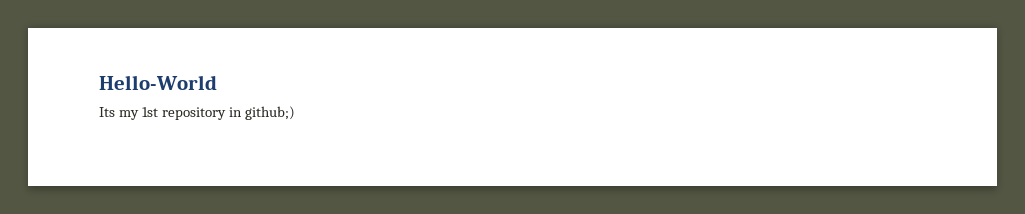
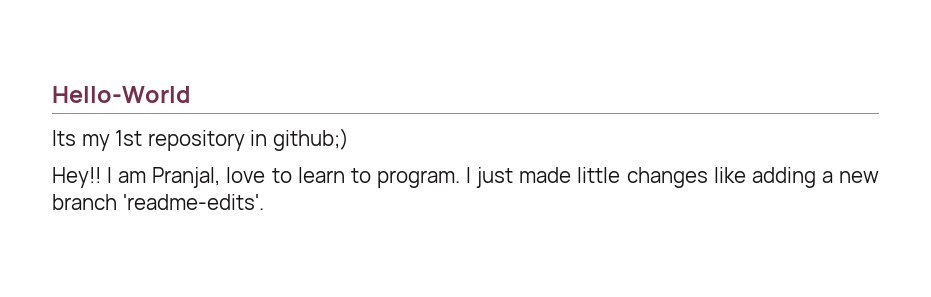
(295, 113) none -> [52,167,880,188] [52,194,264,210] // Hey!! I am Pranjal, love to learn to program. I just made little changes like adding a new branch 'readme-edits'.

